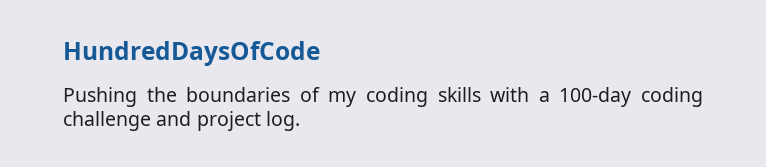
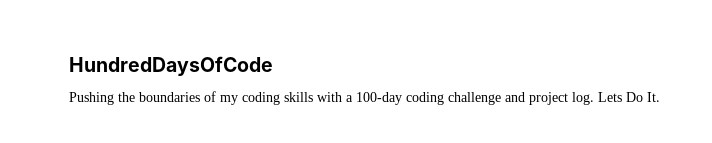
(300, 121) none -> [598,92,660,102] Lets Do It.

